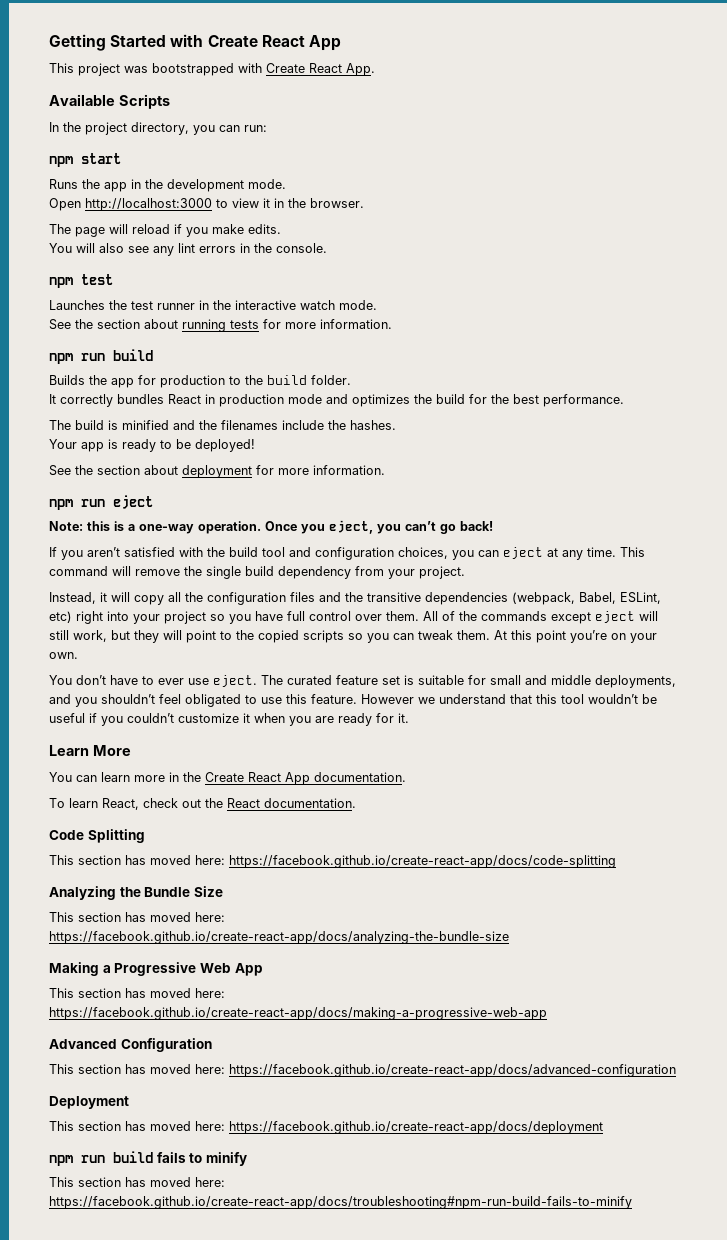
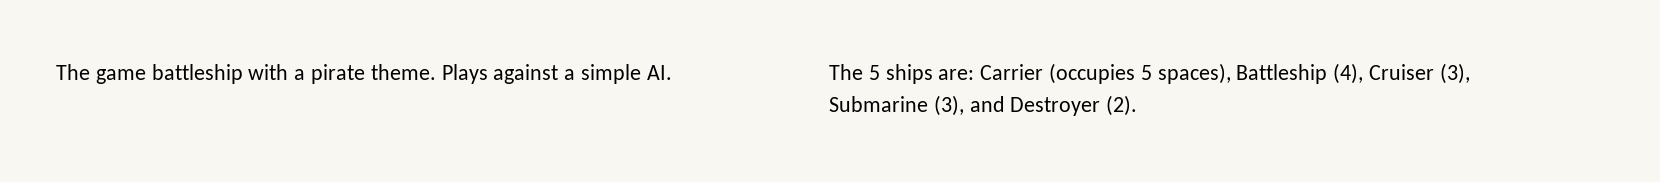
[49,34,341,51] [49,63,375,76] [49,94,170,109] [49,122,267,135] [49,153,121,167] [49,179,286,192] [49,198,364,211] [49,224,281,237] [49,243,327,256] [49,274,113,288] [49,300,377,310] [49,319,392,332] [49,349,153,364] [49,375,351,388] [49,394,624,407] [49,420,396,430] [49,439,255,452] [49,465,385,478] [49,495,153,510] [49,520,493,534] [49,547,645,560] [49,566,465,579] [49,592,661,605] [49,611,658,624] [49,630,657,643] [49,652,78,659] [49,675,676,688] [49,694,657,707] [49,713,409,726] [49,745,131,756] [49,772,406,785] [49,798,356,810] [49,829,145,843] [49,855,616,868] [49,886,223,900] [49,912,225,922] [49,931,509,944] [49,962,263,976] [49,988,225,998] [49,1007,547,1020] [49,1038,212,1052] [49,1064,676,1077] [49,1096,129,1109] [49,1121,603,1134] [49,1151,247,1166] [49,1177,225,1187] [49,1196,632,1209] Getting Started with Create React App // This project was bootstrapped with Create React App. // Available Scripts // In the project directory, you can run: // npm start // Runs the app in the development mode. // Open http://localhost:3000 to view it in the browser. // The page will reload if you make edits. // You will also see any lint errors in the console. // npm test // Launches the test runner in the interactive watch mode. // See the section about running tests for more information. // npm run build // Builds the app for production to the build folder. // It correctly bundles React in production mode and optimizes the build for the best performance. // The build is minified and the filenames include the hashes. // Your app is ready to be deployed! // See the section about deployment for more information. // npm run eject // Note: this is a one-way operation. Once you eject, you can’t go back! // If you aren’t satisfied with the build tool and configuration choices, you can eject at any time. This command will remove the single build dependency from your project. // Instead, it will copy all the configuration files and the transitive dependencies (webpack, Babel, ESLint, etc) right into your project so you have full control over them. All of the commands except eject will still work, but they will point to the copied scripts so you can tweak them. At this point you’re on your own. // You don’t have to ever use eject. The curated feature set is suitable for small and middle deployments, and you shouldn’t feel obligated to use this feature. However we understand that this tool wouldn’t be useful if you couldn’t customize it when you are ready for it. // Learn More // You can learn more in the Create React App documentation. // To learn React, check out the React documentation. // Code Splitting // This section has moved here: https://facebook.github.io/create-react-app/docs/code-splitting // Analyzing the Bundle Size // This section has moved here: https://facebook.github.io/create-react-app/docs/analyzing-the-bundle-size // Making a Progressive Web App // This section has moved here: https://facebook.github.io/create-react-app/docs/making-a-progressive-web-app // Advanced Configuration // This section has moved here: https://facebook.github.io/create-react-app/docs/advanced-configuration // Deployment // This section has moved here: https://facebook.github.io/create-react-app/docs/deployment // npm run build fails to minify // This section has moved here: https://facebook.github.io/create-react-app/docs/troubleshooting#npm-run-build-fails-to-minify -> [56,64,672,84] [829,63,1470,84] [829,95,1138,116] The game battleship with a pirate theme. Plays against a simple AI. // The 5 ships are: Carrier (occupies 5 spaces), Battleship (4), Cruiser (3), Submarine (3), and Destroyer (2).

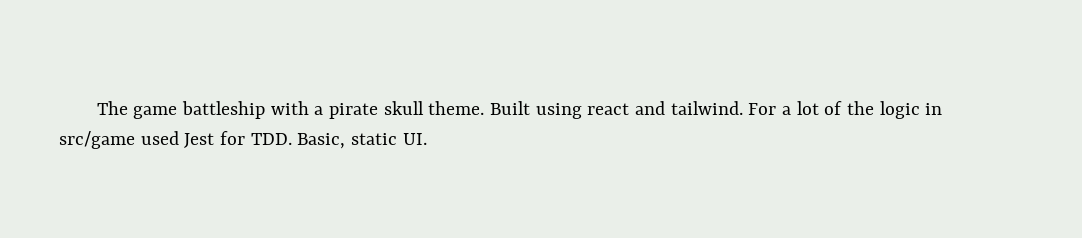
[370,64,672,84] [829,63,1470,84] [829,95,1138,116] theme. Plays against a simple AI. // The 5 ships are: Carrier (occupies 5 spaces), Battleship (4), Cruiser (3), Submarine (3), and Destroyer (2). -> [383,101,943,119] [59,131,427,149] skull theme. Built using react and tailwind. For a lot of the logic in src/game used Jest for TDD. Basic, static UI.

